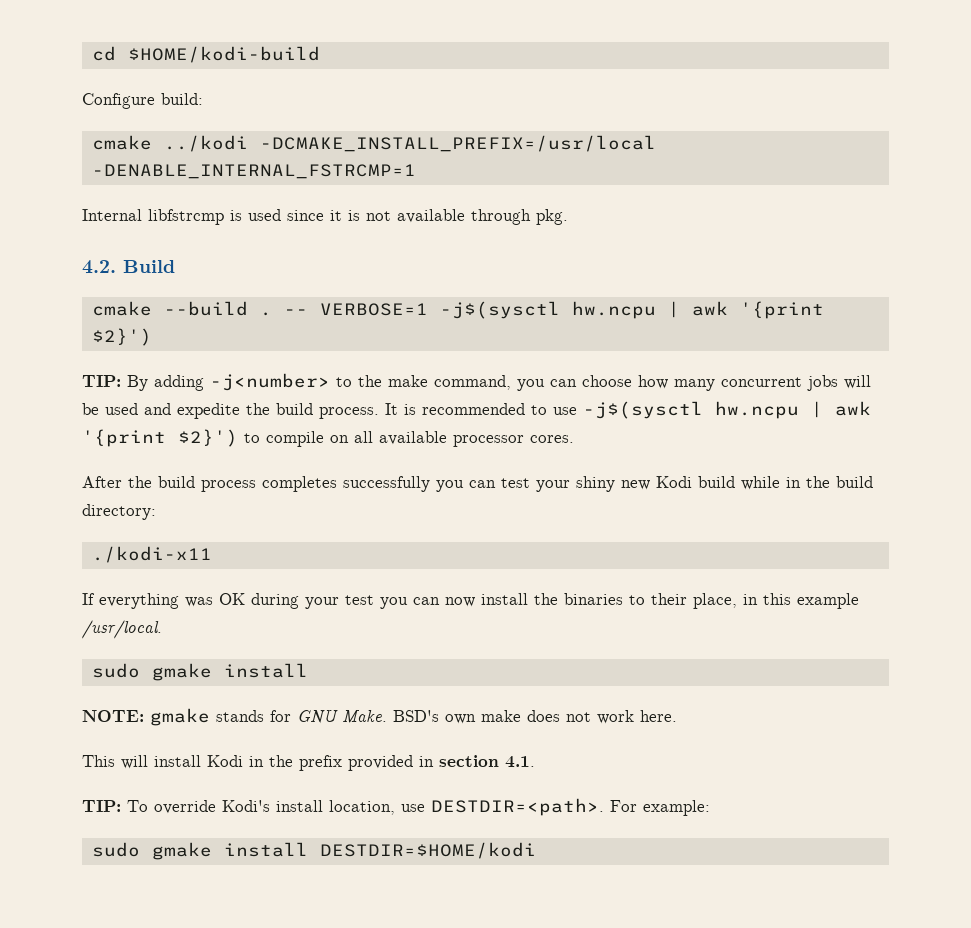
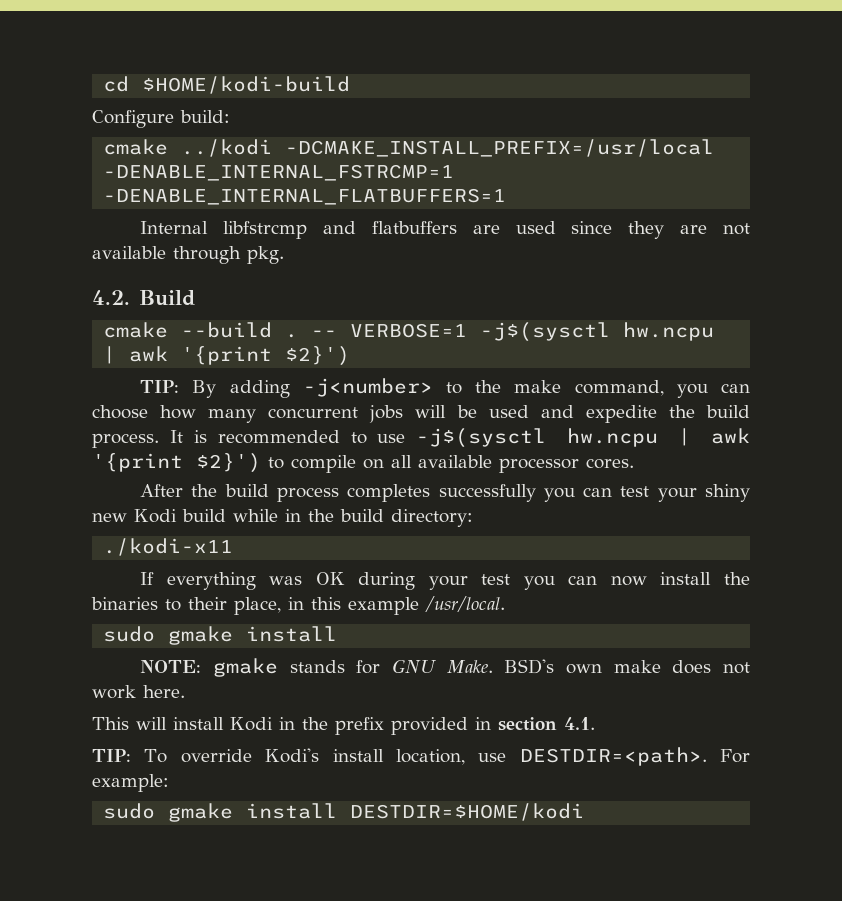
(416, 171) none -> [103,188,507,205] -DENABLE_INTERNAL_FLATBUFFERS=1
[230,209,360,221] is used since it is -> [322,221,708,239] and flatbuffers are used since they are

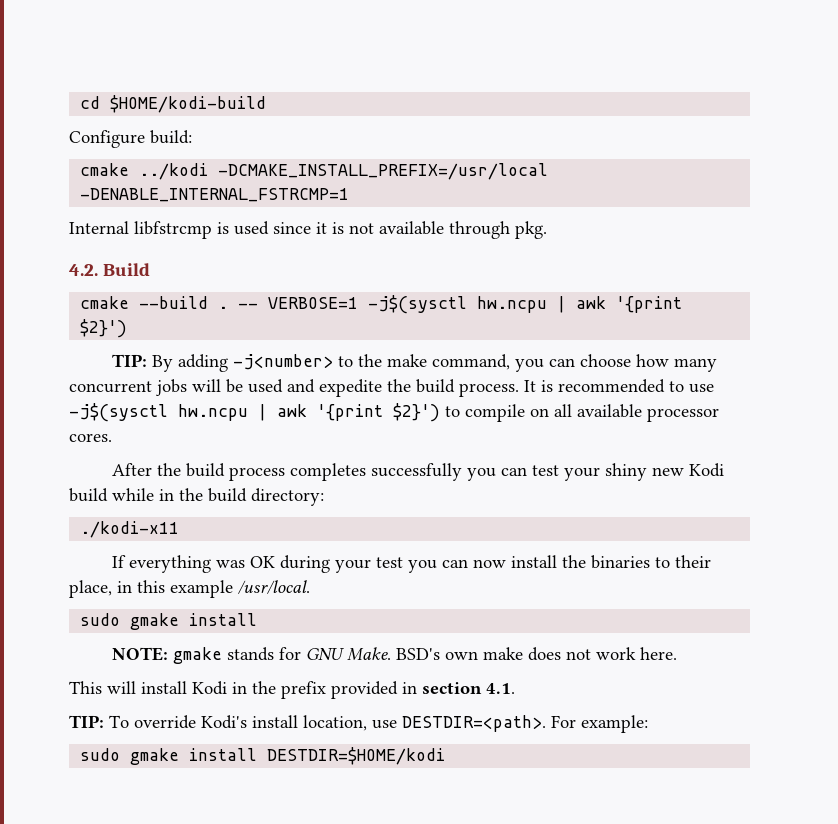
[103,188,507,205] -DENABLE_INTERNAL_FLATBUFFERS=1 -> (350, 195) none
[322,221,708,239] and flatbuffers are used since they are -> [217,221,344,235] is used since it is

